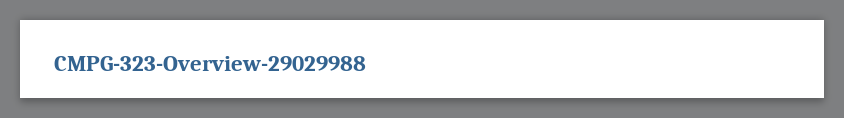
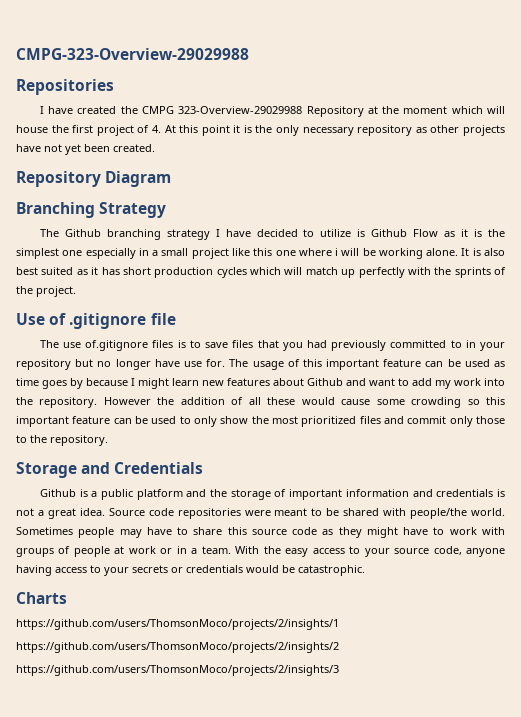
(366, 63) none -> [16,79,114,95] [39,106,505,117] [16,125,505,136] [16,144,155,155] [16,171,172,187] [16,202,167,218] [39,229,505,240] [16,248,505,259] [16,267,506,278] [16,286,76,297] [16,313,176,329] [39,340,505,351] [16,359,505,370] [16,378,505,389] [16,397,505,408] [16,416,505,427] [16,435,108,446] [16,462,204,478] [39,489,506,500] [16,508,506,519] [16,527,505,538] [16,546,506,557] [16,565,365,576] [16,592,67,604] [16,619,339,630] [16,642,339,653] [16,665,339,676] // Repositories // I have created the CMPG 323-Overview-29029988 Repository at the moment which will house the first project of 4. At this point it is the only necessary repository as other projects have not yet been created. // Repository Diagram // Branching Strategy // The Github branching strategy I have decided to utilize is Github Flow as it is the simplest one especially in a small project like this one where i will be working alone. It is also best suited as it has short production cycles which will match up perfectly with the sprints of the project. // Use of .gitignore file // The use of.gitignore files is to save files that you had previously committed to in your repository but no longer have use for. The usage of this important feature can be used as time goes by because I might learn new features about Github and want to add my work into the repository. However the addition of all these would cause some crowding so this important feature can be used to only show the most prioritized files and commit only those to the repository. // Storage and Credentials // Github is a public platform and the storage of important information and credentials is not a great idea. Source code repositories were meant to be shared with people/the world. Sometimes people may have to share this source code as they might have to work with groups of people at work or in a team. With the easy access to your source code, anyone having access to your secrets or credentials would be catastrophic. // Charts // https://github.com/users/ThomsonMoco/projects/2/insights/1 // https://github.com/users/ThomsonMoco/projects/2/insights/2 // https://github.com/users/ThomsonMoco/projects/2/insights/3

